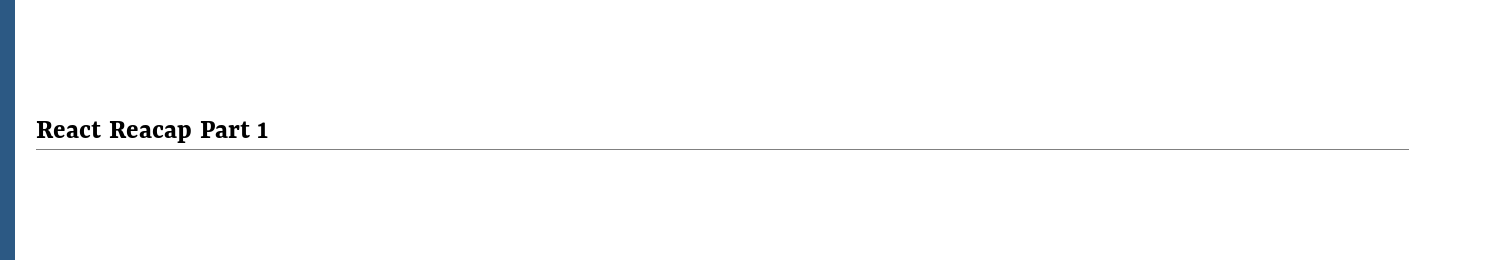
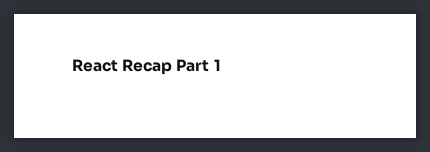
[108,121,192,143] Reacap -> [122,59,173,75] Recap

